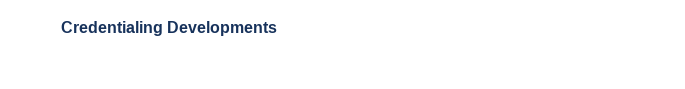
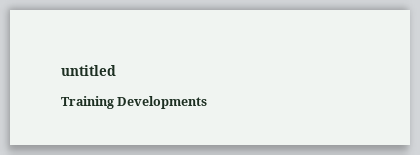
[61,21,163,36] Credentialing -> [61,65,116,76] [61,96,114,109] untitled // Training

